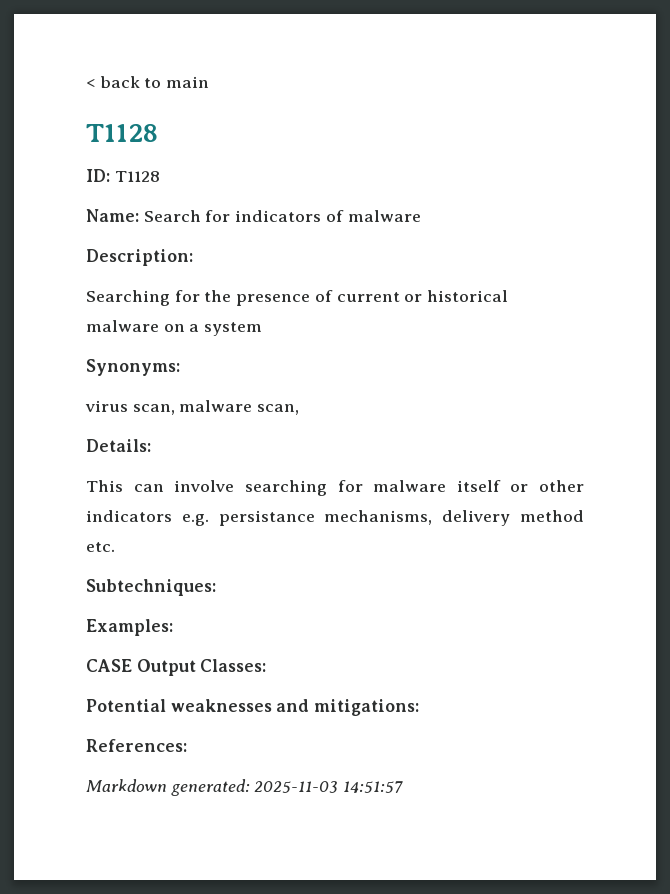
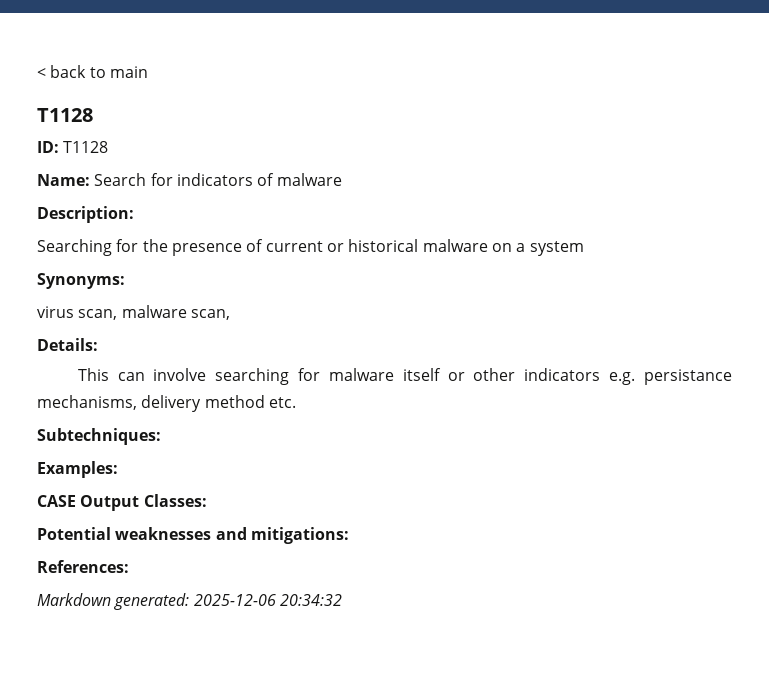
[254,781,404,793] 2025-11-03 14:51:57 -> [193,594,342,606] 2025-12-06 20:34:32

